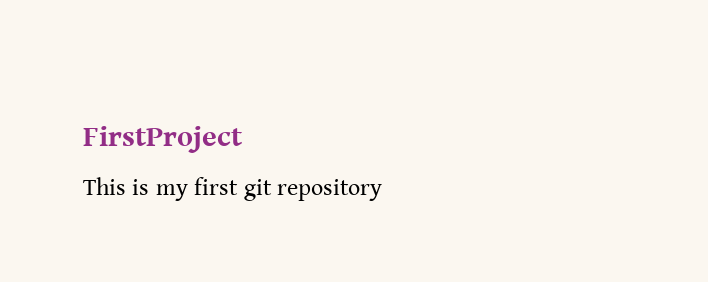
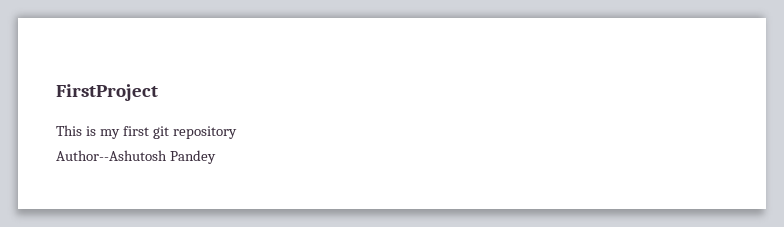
(383, 190) none -> [56,150,216,164] // Author--Ashutosh Pandey

